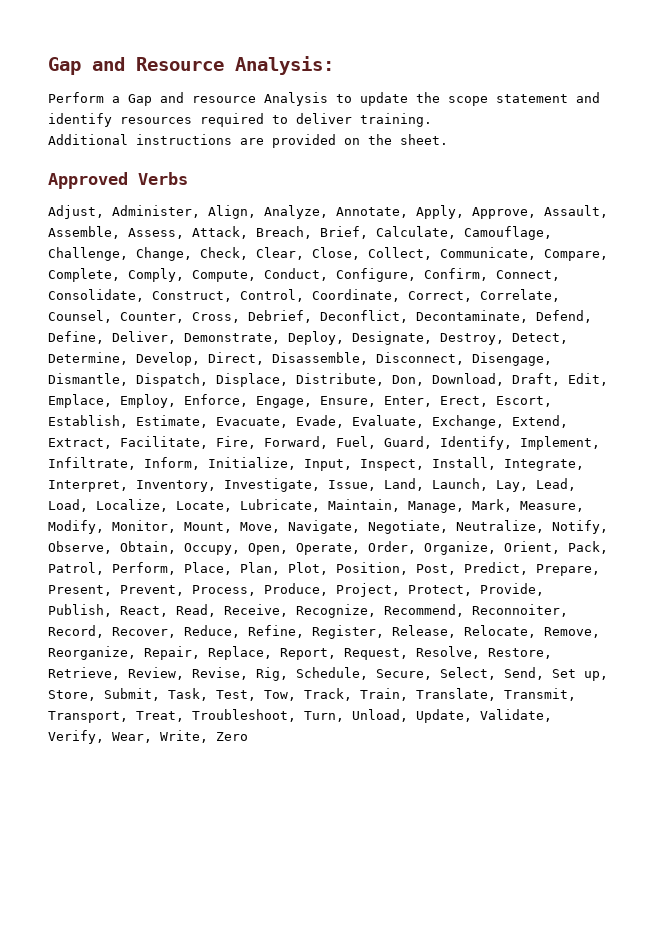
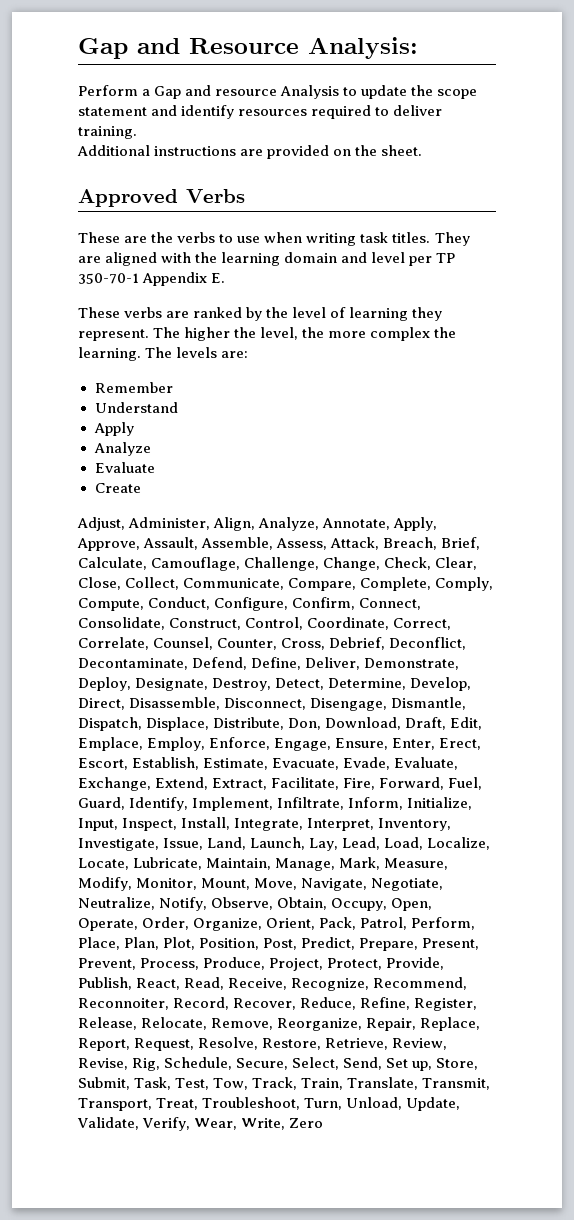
(188, 178) none -> [78,232,470,246] [78,252,456,266] [78,272,226,286] [78,307,443,321] [78,327,457,341] [78,347,249,361] [94,382,173,393] [94,402,178,413] [93,422,134,436] [93,442,151,456] [94,462,155,473] [94,483,141,493] // These are the verbs to use when writing task titles. They are aligned with the learning domain and level per TP 350-70-1 Appendix E. // These verbs are ranked by the level of learning they represent. The higher the level, the more complex the learning. The levels are: // Remember // Understand // Apply // Analyze // Evaluate // Create

